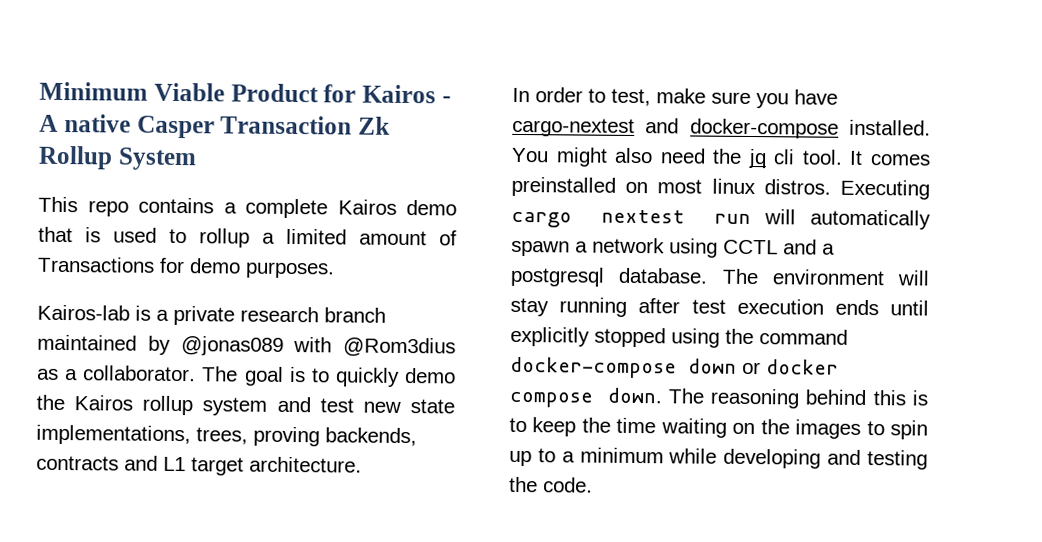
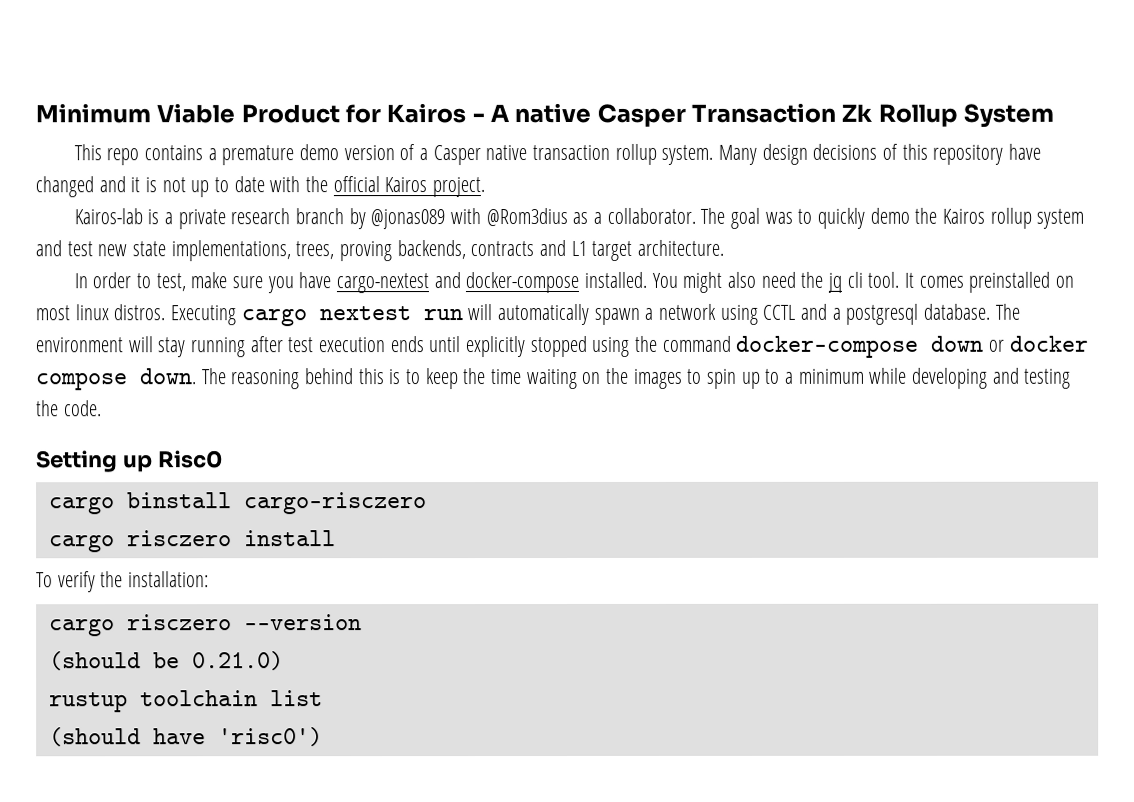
[245,198,457,219] [38,226,457,248] [37,256,335,279] complete Kairos demo that is used to rollup a limited amount of Transactions for demo purposes. -> [221,143,1041,166] [35,176,486,198] premature demo version of a Casper native transaction rollup system. Many design decisions of this repository have changed and it is not up to date with the official Kairos project.
[37,334,137,351] maintained -> (344, 216) none
[289,366,306,383] is -> [764,211,793,224] was
(593, 485) none -> [36,450,223,473] [48,492,427,515] [48,530,336,553] [36,571,209,593] [48,614,362,637] [48,651,284,671] [48,690,323,713] [48,727,323,747] // Setting up Risc0 // cargo binstall cargo-risczero // cargo risczero install // To verify the installation: // cargo risczero --version // (should be 0.21.0) // rustup toolchain list // (should have 'risc0')

